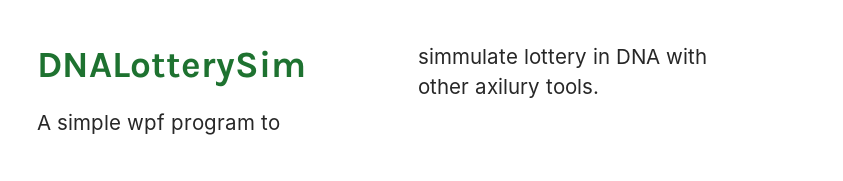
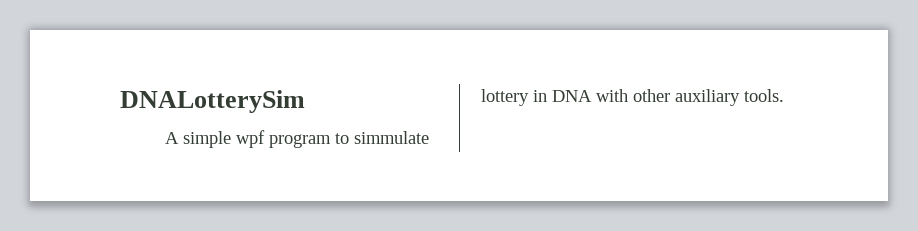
[475,77,540,98] axilury -> [675,89,740,106] auxiliary

